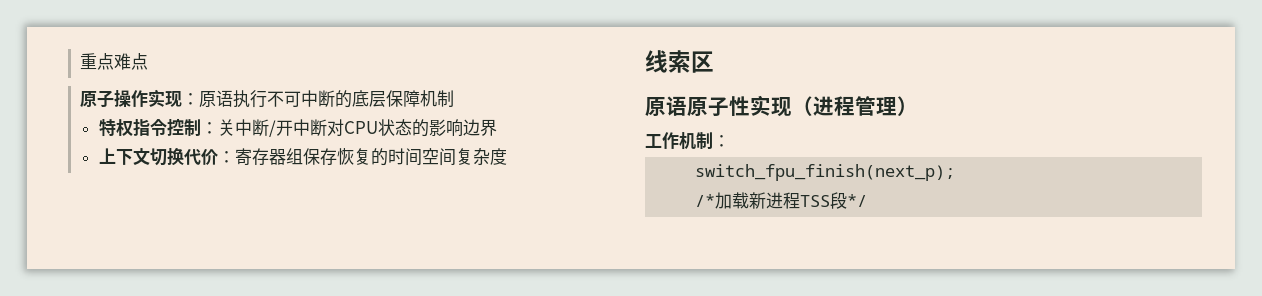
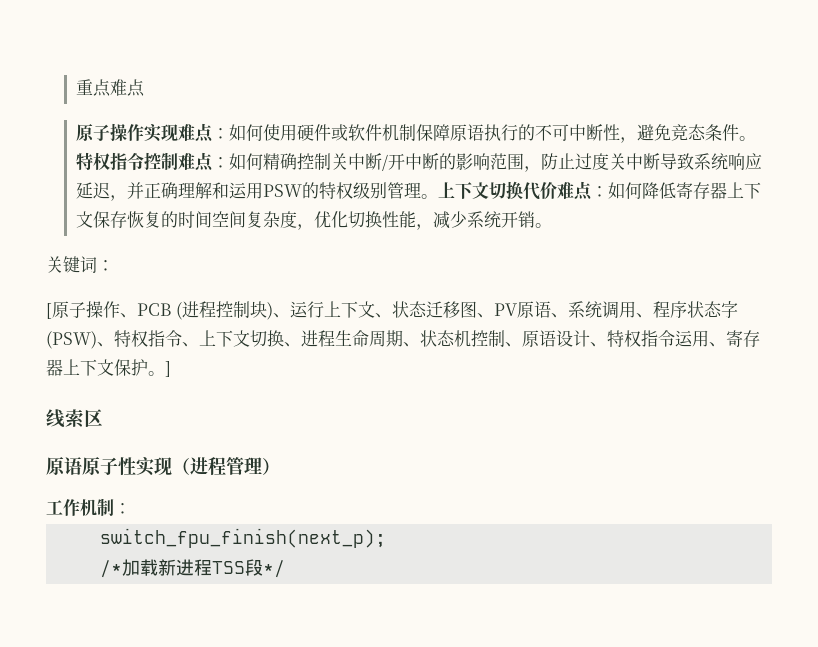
[181,93,199,105] ： -> [177,123,450,143] 难点：如何使用硬件或软件机制保障
(267, 99) none -> [517,124,535,141] 的
[334,90,454,108] [98,118,497,137] [98,148,303,166] 的底层保障机制 // 特权指令控制：关中断/开中断对CPU状态的影响边界 // 上下文切换代价：寄存器组 -> [602,124,756,143] [75,152,762,172] [75,181,761,201] [75,211,93,228] 性，避免竞态条件。特权指令控制难点：如何精确控制关中断/开中断的影响范围，防止过度关中断导致系统响应延迟，并正确理解和运用PSW的特权级别管理。上下文切换代价难点：如何降低寄存器上下文
(507, 156) none -> [296,211,552,230] [46,256,114,273] [46,301,738,320] [46,330,760,349] [46,359,171,377] ，优化切换性能，减少系统开销。 // 关键词： // [原子操作、PCB (进程控制块)、运行上下文、状态迁移图、PV原语、系统调用、程序状态字(PSW)、特权指令、上下文切换、进程生命周期、状态机控制、原语设计、特权指令运用、寄存器上下文保护。]

